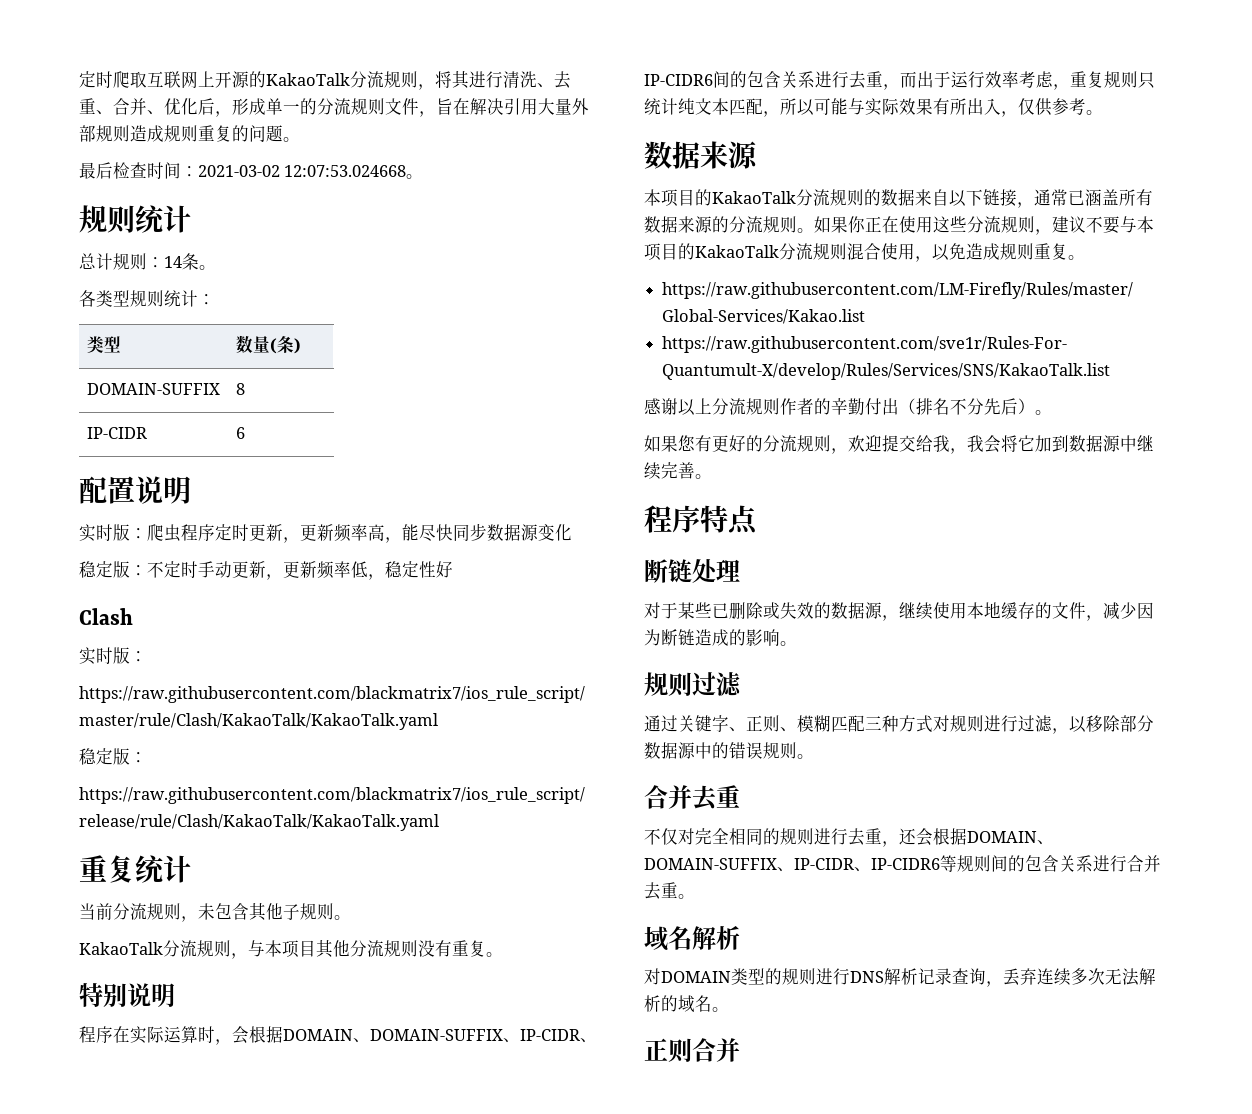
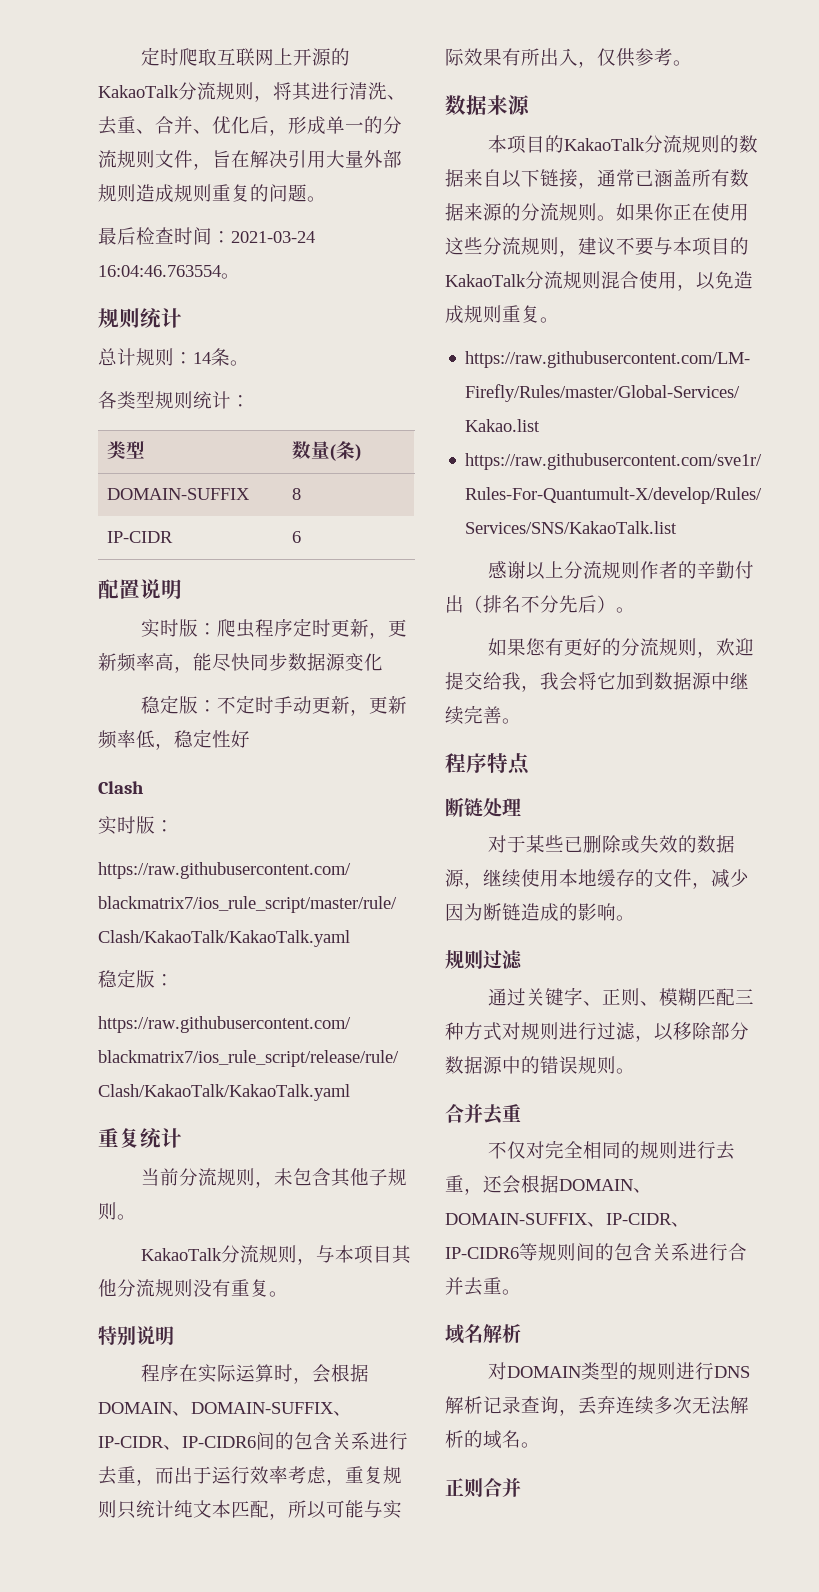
[198,165,407,177] 2021-03-02 12:07:53.024668 -> [231,231,315,243] [98,265,221,277] 2021-03-24 16:04:46.763554

